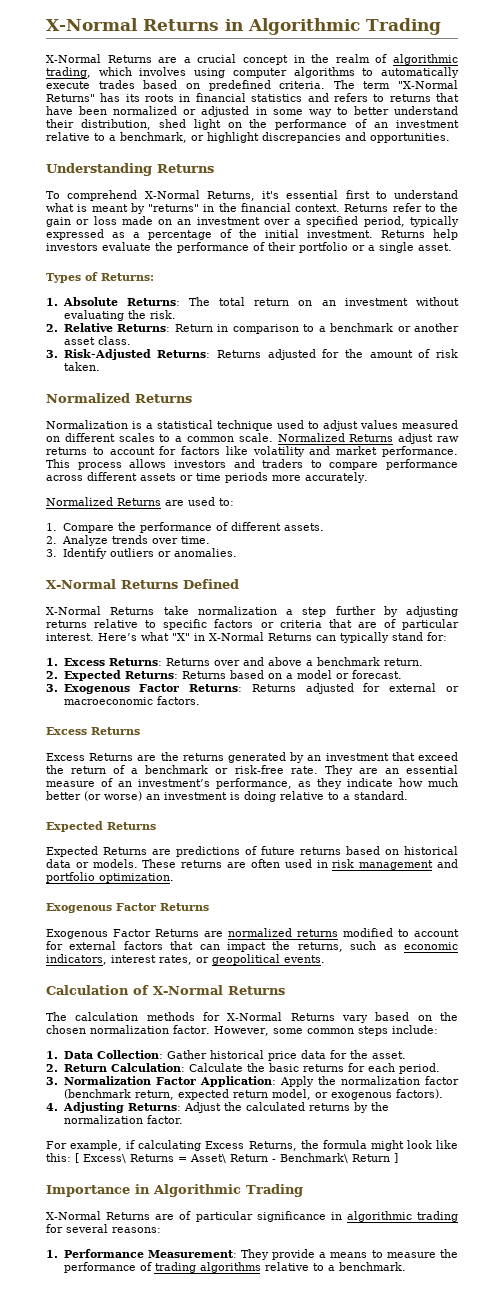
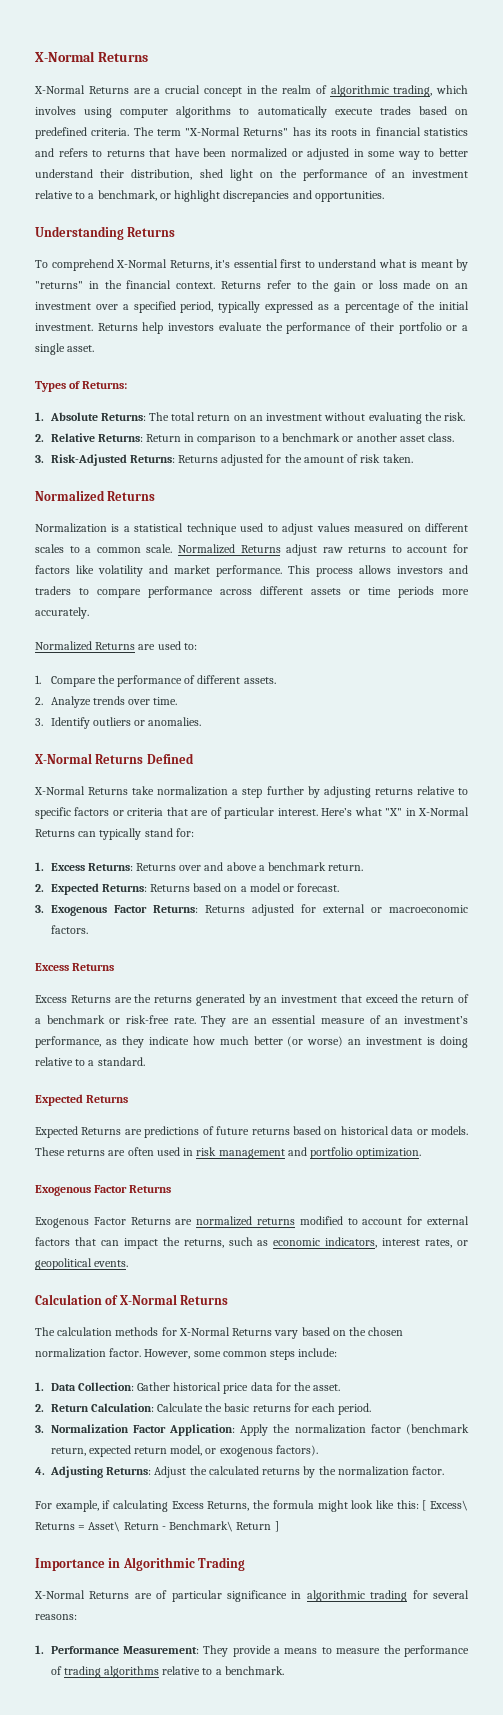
[46,18,441,35] X-Normal Returns in Algorithmic Trading -> [35,51,148,62] X-Normal Returns

